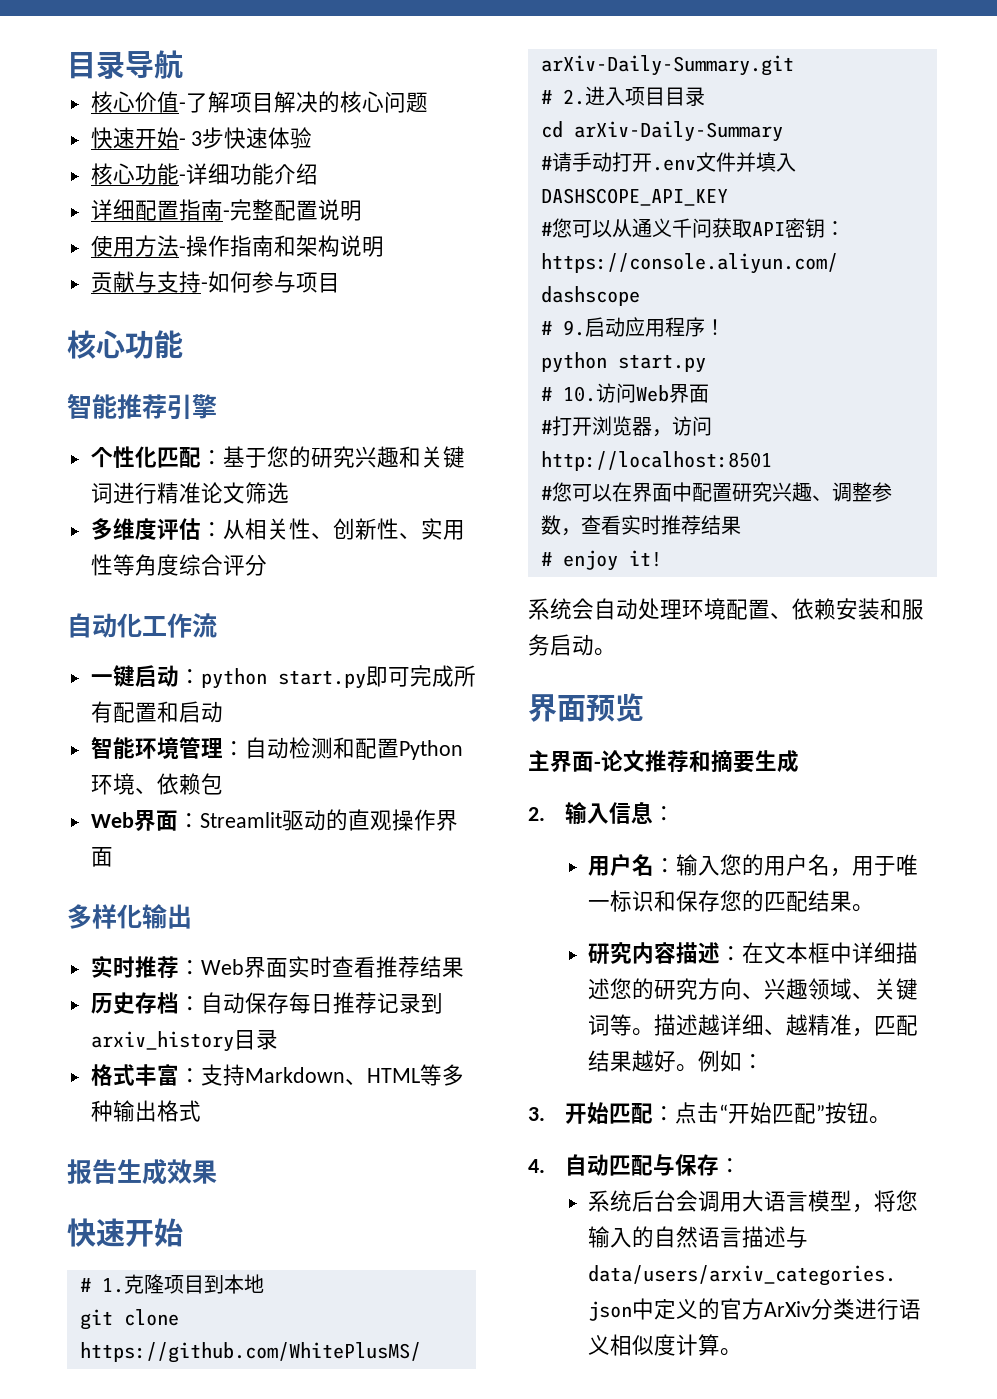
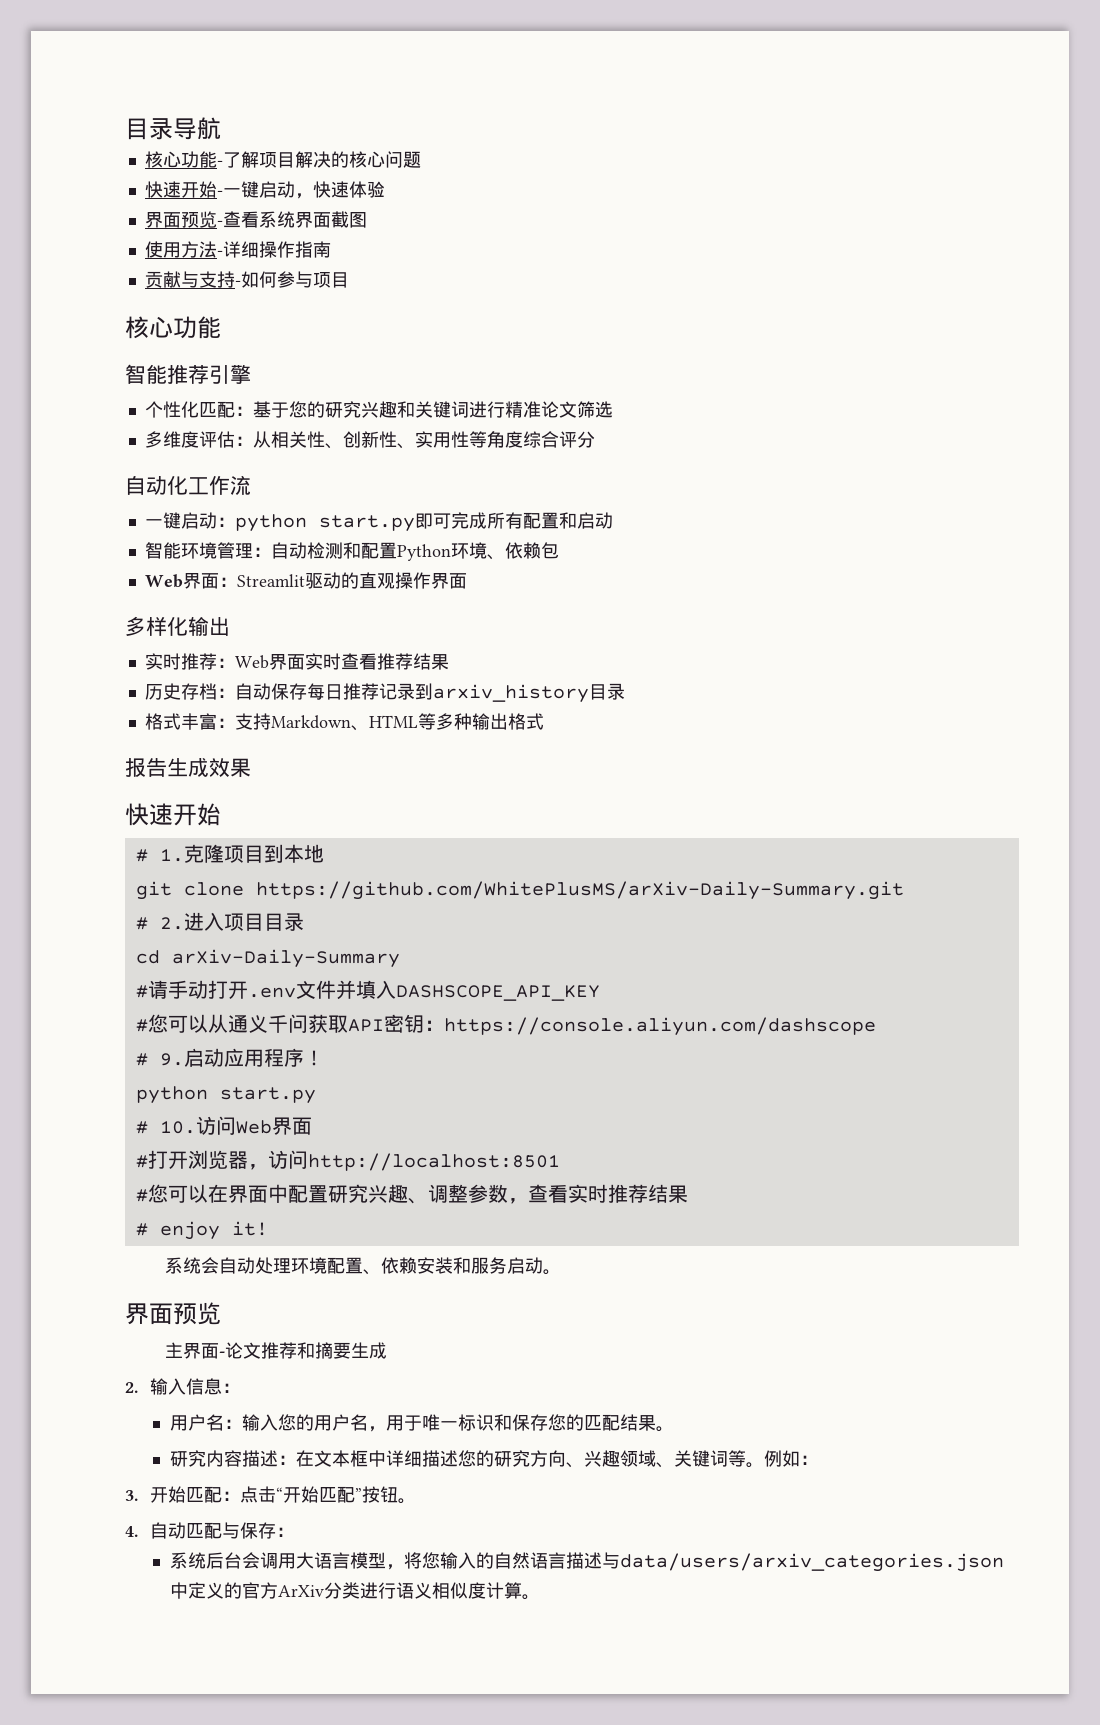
[134,91,179,113] 价值 -> [180,151,217,168] 功能
[191,127,225,149] 3步 -> [222,181,313,199] 一键启动，
[90,163,318,185] [90,199,362,221] 核心功能-详细功能介绍 // 详细配置指南-完整配置说明 -> [144,211,367,228] 界面预览-查看系统界面截图
(186, 250) none -> [222,241,259,258] 详细
[273,235,384,257] 和架构说明 -> (331, 249) none
[654,1014,919,1037] [588,1050,699,1072] 描述越详细、越精准，匹配结果越好。 -> (764, 1465) none

